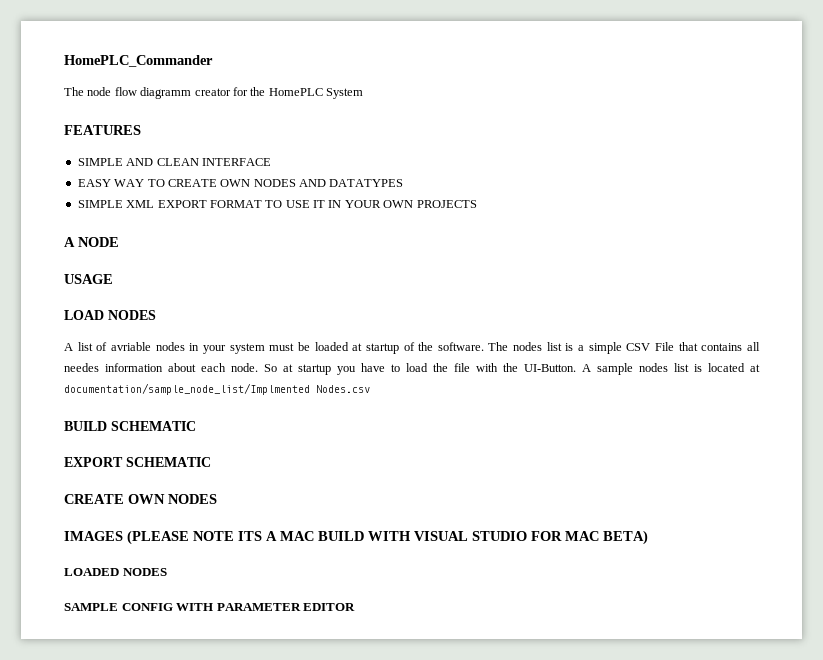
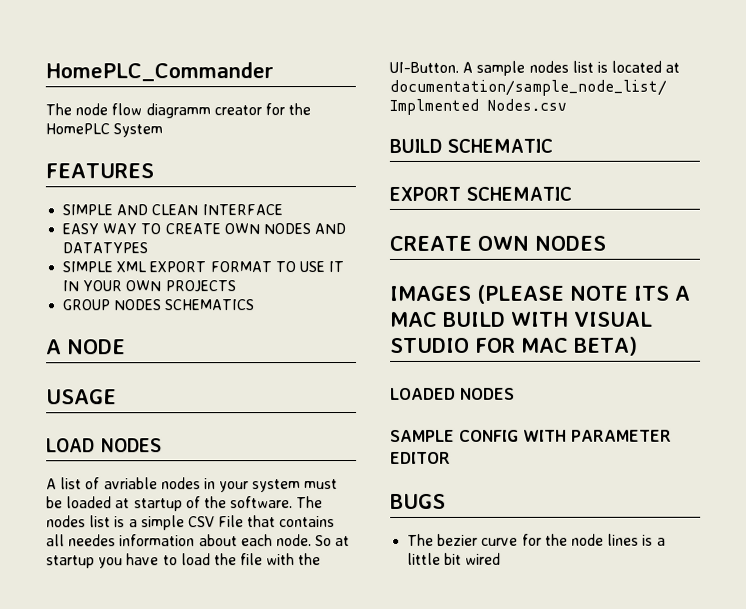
(477, 204) none -> [62,299,256,311] // GROUP NODES SCHEMATICS
(356, 607) none -> [390,493,446,509] [407,533,666,546] [407,552,502,565] // BUGS // The bezier curve for the node lines is a little bit wired

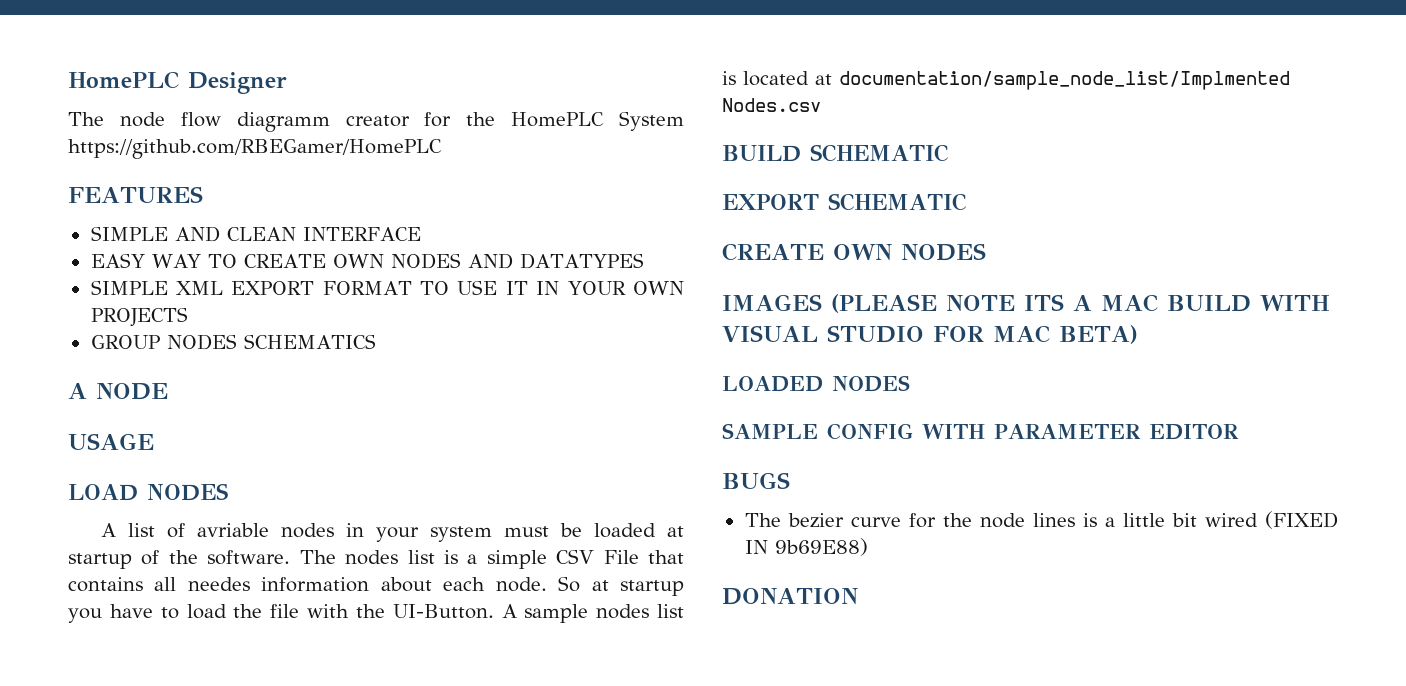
[45,62,274,82] HomePLC_Commander -> [68,71,287,94] HomePLC Designer
(164, 130) none -> [68,139,442,159] https://github.com/RBEGamer/HomePLC
(502, 558) none -> [1265,511,1338,529] [744,538,868,556] [722,588,858,605] (FIXED IN 9b69E88) // DONATION

